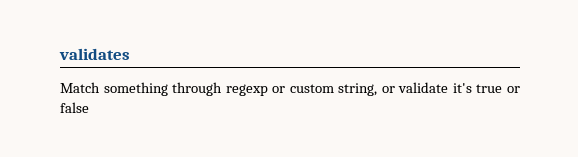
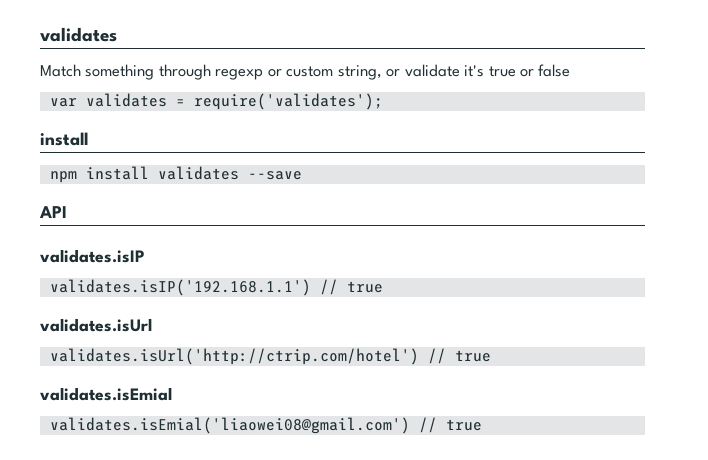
(89, 107) none -> [49,93,383,110] [40,132,88,146] [49,166,302,183] [39,206,67,218] [40,249,145,263] [49,279,383,296] [40,318,152,332] [49,348,491,365] [40,387,172,401] [49,417,482,434] // var validates = require('validates'); // install // npm install validates --save // API // validates.isIP // validates.isIP('192.168.1.1') // true // validates.isUrl // validates.isUrl('http://ctrip.com/hotel') // true // validates.isEmial // validates.isEmial('liaowei08@gmail.com') // true

